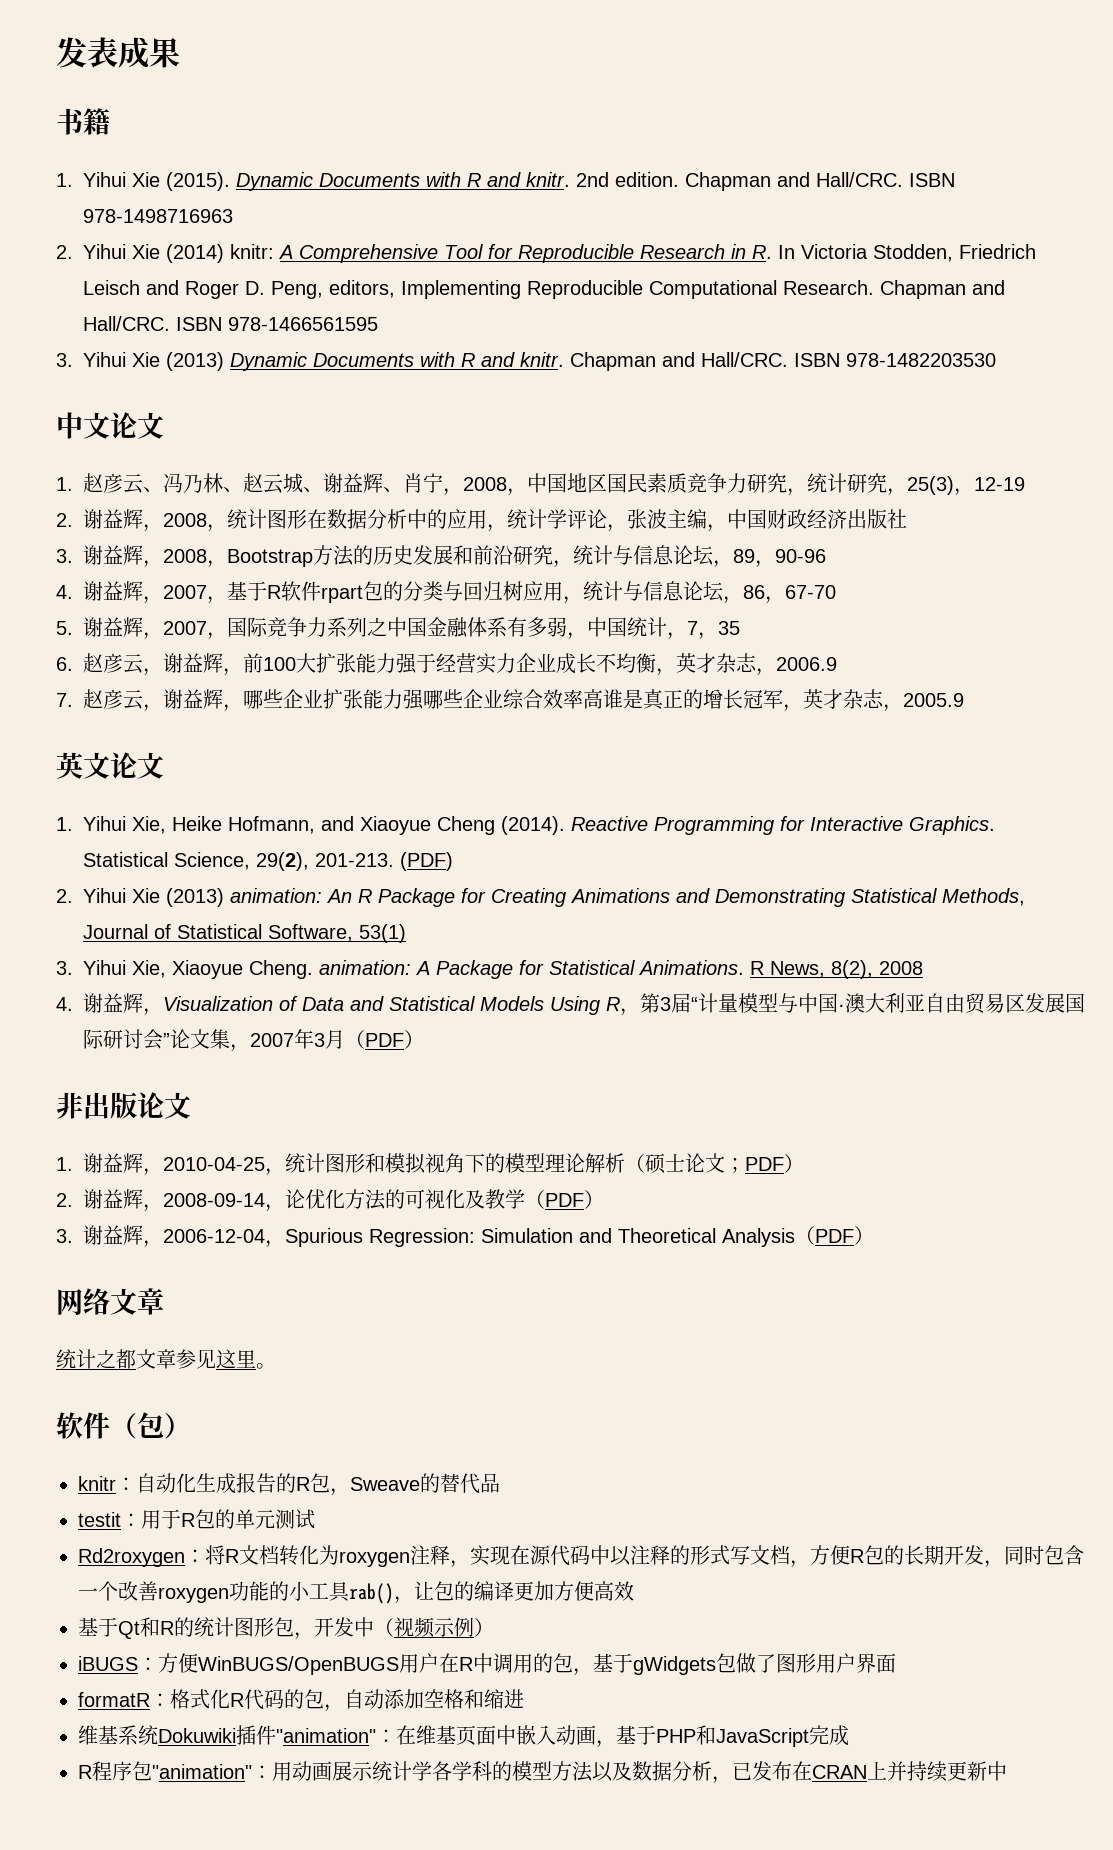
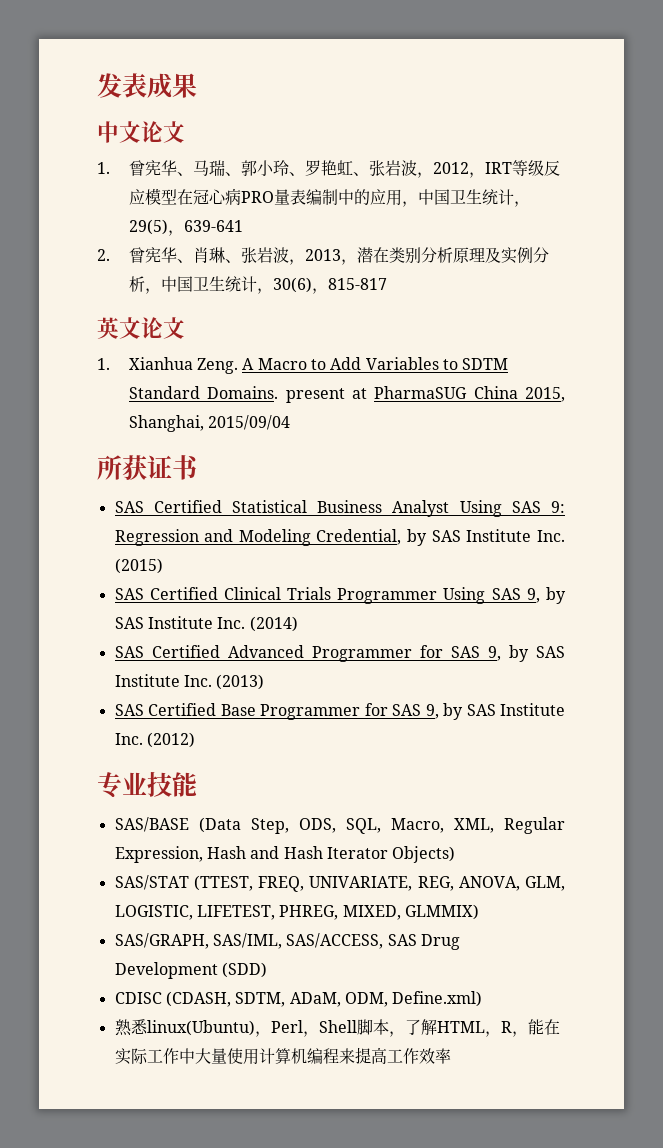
[56,108,110,135] [56,172,955,191] [83,209,233,223] [56,244,1036,263] [83,280,1005,299] [83,316,378,331] [56,352,996,371] [56,412,164,439] [56,473,1025,496] [56,509,907,532] [56,545,826,568] [56,581,836,604] [56,617,740,640] [56,653,837,676] [56,689,964,712] [56,752,164,779] [56,816,995,835] [83,852,453,871] [56,888,1025,907] [83,924,406,943] [56,960,923,979] [56,993,1085,1016] [83,1029,424,1052] [56,1092,191,1119] [56,1153,804,1176] [56,1189,604,1212] [56,1225,874,1248] [56,1288,164,1315] [56,1349,276,1369] [56,1412,191,1439] [78,1473,500,1496] [78,1509,315,1529] [78,1545,1084,1568] [78,1581,634,1604] [78,1617,494,1640] [78,1653,896,1676] [78,1689,524,1712] [78,1725,849,1748] [78,1761,1007,1784] 书籍 // 1. Yihui Xie (2015). Dynamic Documents with R and knitr. 2nd edition. Chapman and Hall/CRC. ISBN 978-1498716963 // 2. Yihui Xie (2014) knitr: A Comprehensive Tool for Reproducible Research in R. In Victoria Stodden, Friedrich Leisch and Roger D. Peng, editors, Implementing Reproducible Computational Research. Chapman and Hall/CRC. ISBN 978-1466561595 // 3. Yihui Xie (2013) Dynamic Documents with R and knitr. Chapman and Hall/CRC. ISBN 978-1482203530 // 中文论文 // 1.赵彦云、冯乃林、赵云城、谢益辉、肖宁，2008，中国地区国民素质竞争力研究，统计研究，25(3)，12-19 // 2.谢益辉，2008，统计图形在数据分析中的应用，统计学评论，张波主编，中国财政经济出版社 // 3.谢益辉，2008，Bootstrap方法的历史发展和前沿研究，统计与信息论坛，89，90-96 // 4.谢益辉，2007，基于R软件rpart包的分类与回归树应用，统计与信息论坛，86，67-70 // 5.谢益辉，2007，国际竞争力系列之中国金融体系有多弱，中国统计，7，35 // 6.赵彦云，谢益辉，前100大扩张能力强于经营实力企业成长不均衡，英才杂志，2006.9 // 7.赵彦云，谢益辉，哪些企业扩张能力强哪些企业综合效率高谁是真正的增长冠军，英才杂志，2005.9 // 英文论文 // 1. Yihui Xie, Heike Hofmann, and Xiaoyue Cheng (2014). Reactive Programming for Interactive Graphics. Statistical Science, 29(2), 201-213. (PDF) // 2. Yihui Xie (2013) animation: An R Package for Creating Animations and Demonstrating Statistical Methods, Journal of Statistical Software, 53(1) // 3. Yihui Xie, Xiaoyue Cheng. animation: A Package for Statistical Animations. R News, 8(2), 2008 // 4.谢益辉，Visualization of Data and Statistical Models Using R，第3届“计量模型与中国·澳大利亚自由贸易区发展国际研讨会”论文集，2007年3月（PDF） // 非出版论文 // 1.谢益辉，2010-04-25，统计图形和模拟视角下的模型理论解析（硕士论文；PDF） // 2.谢益辉，2008-09-14，论优化方法的可视化及教学（PDF） // 3.谢益辉，2006-12-04，Spurious Regression: Simulation and Theoretical Analysis（PDF） // 网络文章 // 统计之都文章参见这里。 // 软件（包） // knitr：自动化生成报告的R包，Sweave的替代品 // testit：用于R包的单元测试 // Rd2roxygen：将R文档转化为roxygen注释，实现在源代码中以注释的形式写文档，方便R包的长期开发，同时包含一个改善roxygen功能的小工具rab()，让包的编译更加方便高效 // 基于Qt和R的统计图形包，开发中（视频示例） // iBUGS：方便WinBUGS/OpenBUGS用户在R中调用的包，基于gWidgets包做了图形用户界面 // formatR：格式化R代码的包，自动添加空格和缩进 // 维基系统Dokuwiki插件"animation"：在维基页面中嵌入动画，基于PHP和JavaScript完成 // R程序包"animation"：用动画展示统计学各学科的模型方法以及数据分析，已发布在CRAN上并持续更新中 -> [97,121,185,143] [97,160,560,178] [128,188,530,207] [128,219,243,236] [97,247,549,265] [128,276,387,294] [97,317,185,339] [97,357,509,374] [128,386,565,403] [128,415,291,432] [97,455,198,480] [114,500,565,517] [114,529,565,546] [114,558,163,574] [114,587,566,604] [114,616,298,632] [114,645,565,662] [114,674,265,690] [114,703,565,720] [114,732,195,748] [97,772,197,798] [114,817,565,834] [114,846,456,863] [114,875,565,892] [114,904,479,920] [114,933,460,950] [114,962,267,979] [114,991,483,1007] [114,1019,560,1037] [114,1047,451,1065] 中文论文 // 1.曾宪华、马瑞、郭小玲、罗艳虹、张岩波，2012，IRT等级反应模型在冠心病PRO量表编制中的应用，中国卫生统计，29(5)，639-641 // 2.曾宪华、肖琳、张岩波，2013，潜在类别分析原理及实例分析，中国卫生统计，30(6)，815-817 // 英文论文 // 1. Xianhua Zeng. A Macro to Add Variables to SDTM Standard Domains. present at PharmaSUG China 2015, Shanghai, 2015/09/04 // 所获证书 // SAS Certified Statistical Business Analyst Using SAS 9: Regression and Modeling Credential, by SAS Institute Inc. (2015) // SAS Certified Clinical Trials Programmer Using SAS 9, by SAS Institute Inc. (2014) // SAS Certified Advanced Programmer for SAS 9, by SAS Institute Inc. (2013) // SAS Certified Base Programmer for SAS 9, by SAS Institute Inc. (2012) // 专业技能 // SAS/BASE (Data Step, ODS, SQL, Macro, XML, Regular Expression, Hash and Hash Iterator Objects) // SAS/STAT (TTEST, FREQ, UNIVARIATE, REG, ANOVA, GLM, LOGISTIC, LIFETEST, PHREG, MIXED, GLMMIX) // SAS/GRAPH, SAS/IML, SAS/ACCESS, SAS Drug Development (SDD) // CDISC (CDASH, SDTM, ADaM, ODM, Define.xml) // 熟悉linux(Ubuntu)，Perl，Shell脚本，了解HTML，R，能在实际工作中大量使用计算机编程来提高工作效率

